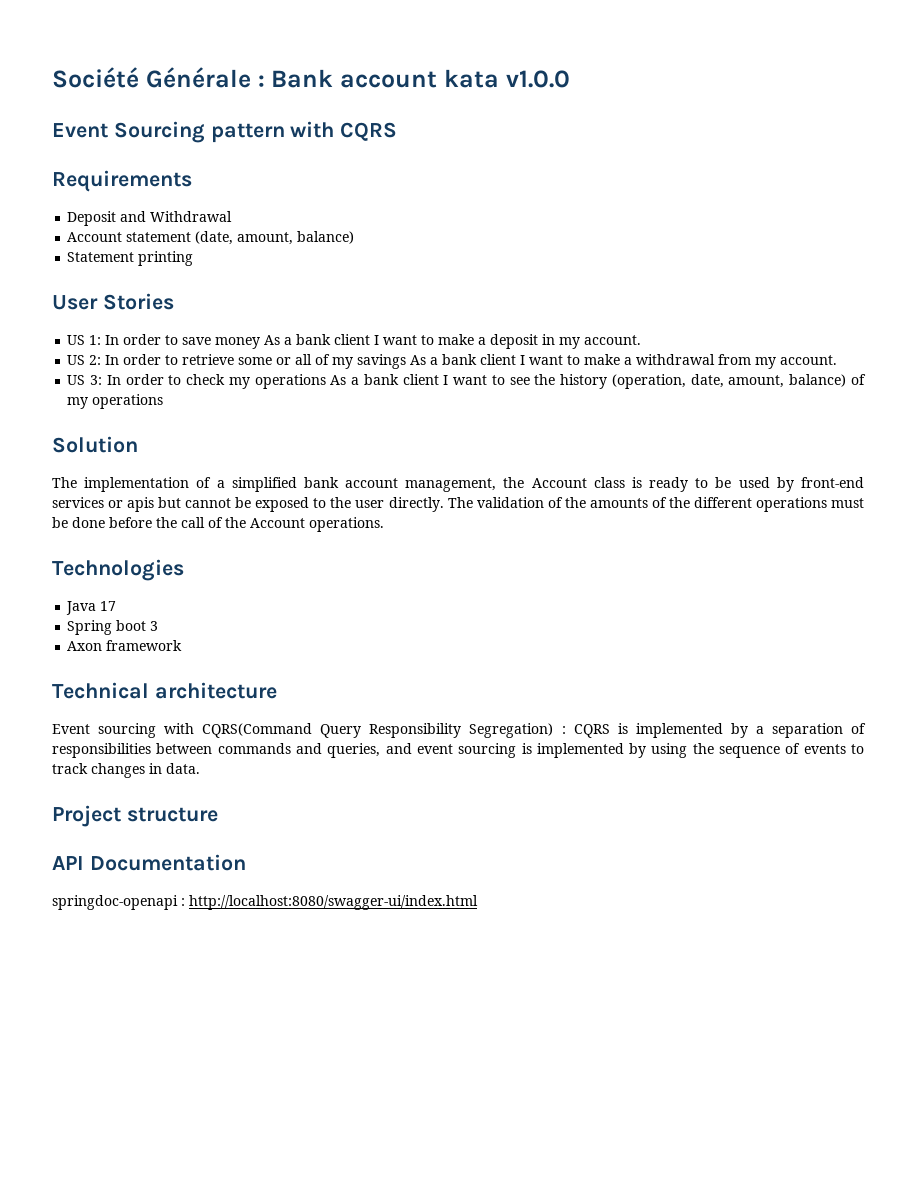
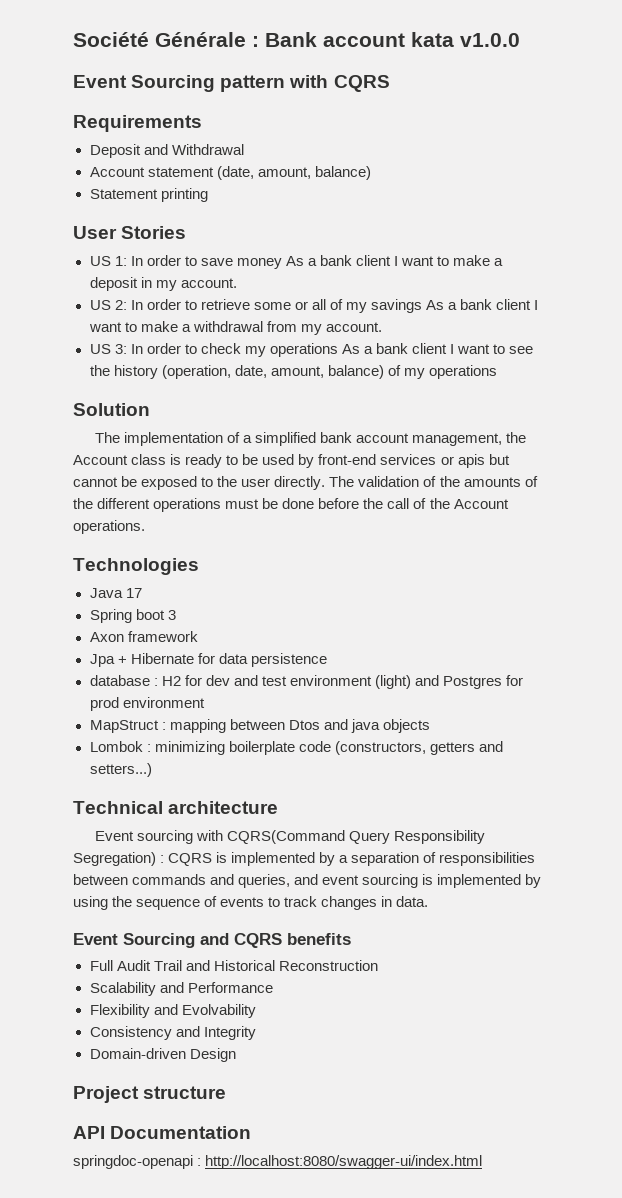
(183, 645) none -> [89,653,327,667] [89,675,524,689] [89,697,205,711] [89,719,430,733] [89,741,503,755] [89,763,152,777] // Jpa + Hibernate for data persistence // database : H2 for dev and test environment (light) and Postgres for prod environment // MapStruct : mapping between Dtos and java objects // Lombok : minimizing boilerplate code (constructors, getters and setters...)
(200, 768) none -> [73,933,351,948] [89,960,378,971] [89,982,273,996] [89,1004,256,1018] [89,1026,256,1040] [89,1048,236,1062] // Event Sourcing and CQRS benefits // Full Audit Trail and Historical Reconstruction // Scalability and Performance // Flexibility and Evolvability // Consistency and Integrity // Domain-driven Design

